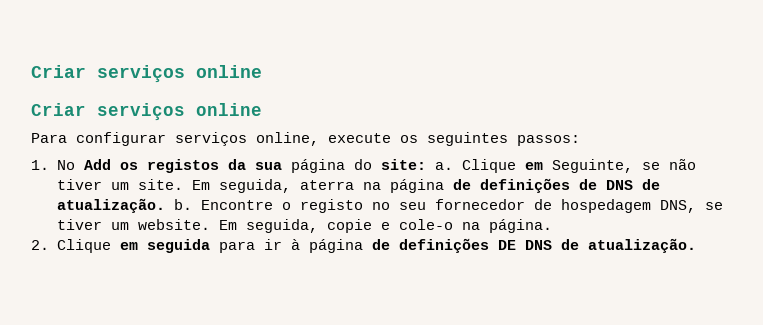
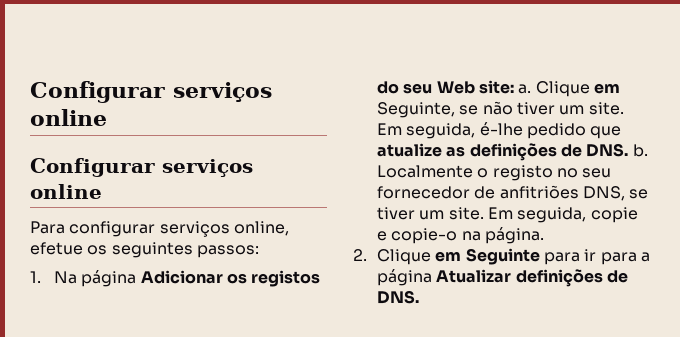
[31,65,262,83] [31,103,86,116] Criar serviços online // Criar -> [30,81,272,103] [30,109,107,126] [30,158,155,177] Configurar serviços online // Configurar
[328,133,391,143] execute -> [30,242,83,255] efetue
[56,159,372,173] No Add os registos da sua página do -> [54,270,321,287] [377,81,475,94] Na página Adicionar os registos do seu Web
[299,178,660,193] [56,198,273,213] aterra na página de definições de DNS de atualização. b. Encontre -> [479,122,622,139] [377,143,648,161] [377,165,474,178] é-lhe pedido que atualize as definições de DNS. b. Localmente
[560,199,651,213] hospedagem -> [499,185,579,199] anfitriões
[137,219,210,230] website. -> [448,207,484,220] site.
[398,219,453,230] cole-o -> [391,228,458,244] copie-o
[146,239,210,253] seguida -> [465,248,540,265] Seguinte
[290,238,696,253] à página de definições DE DNS de atualização. -> [600,252,650,265] [377,269,628,287] [377,290,420,304] para a página Atualizar definições de DNS.

